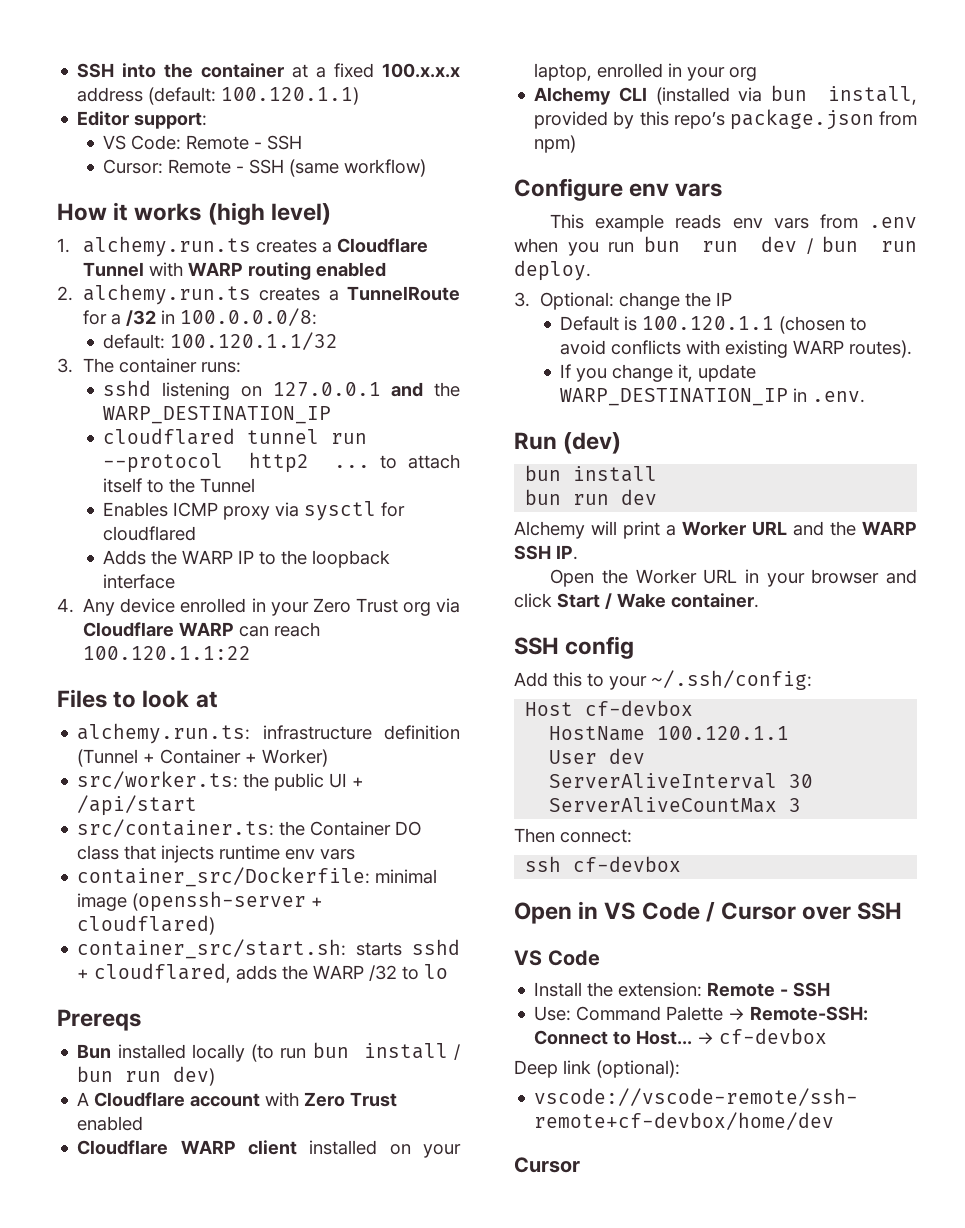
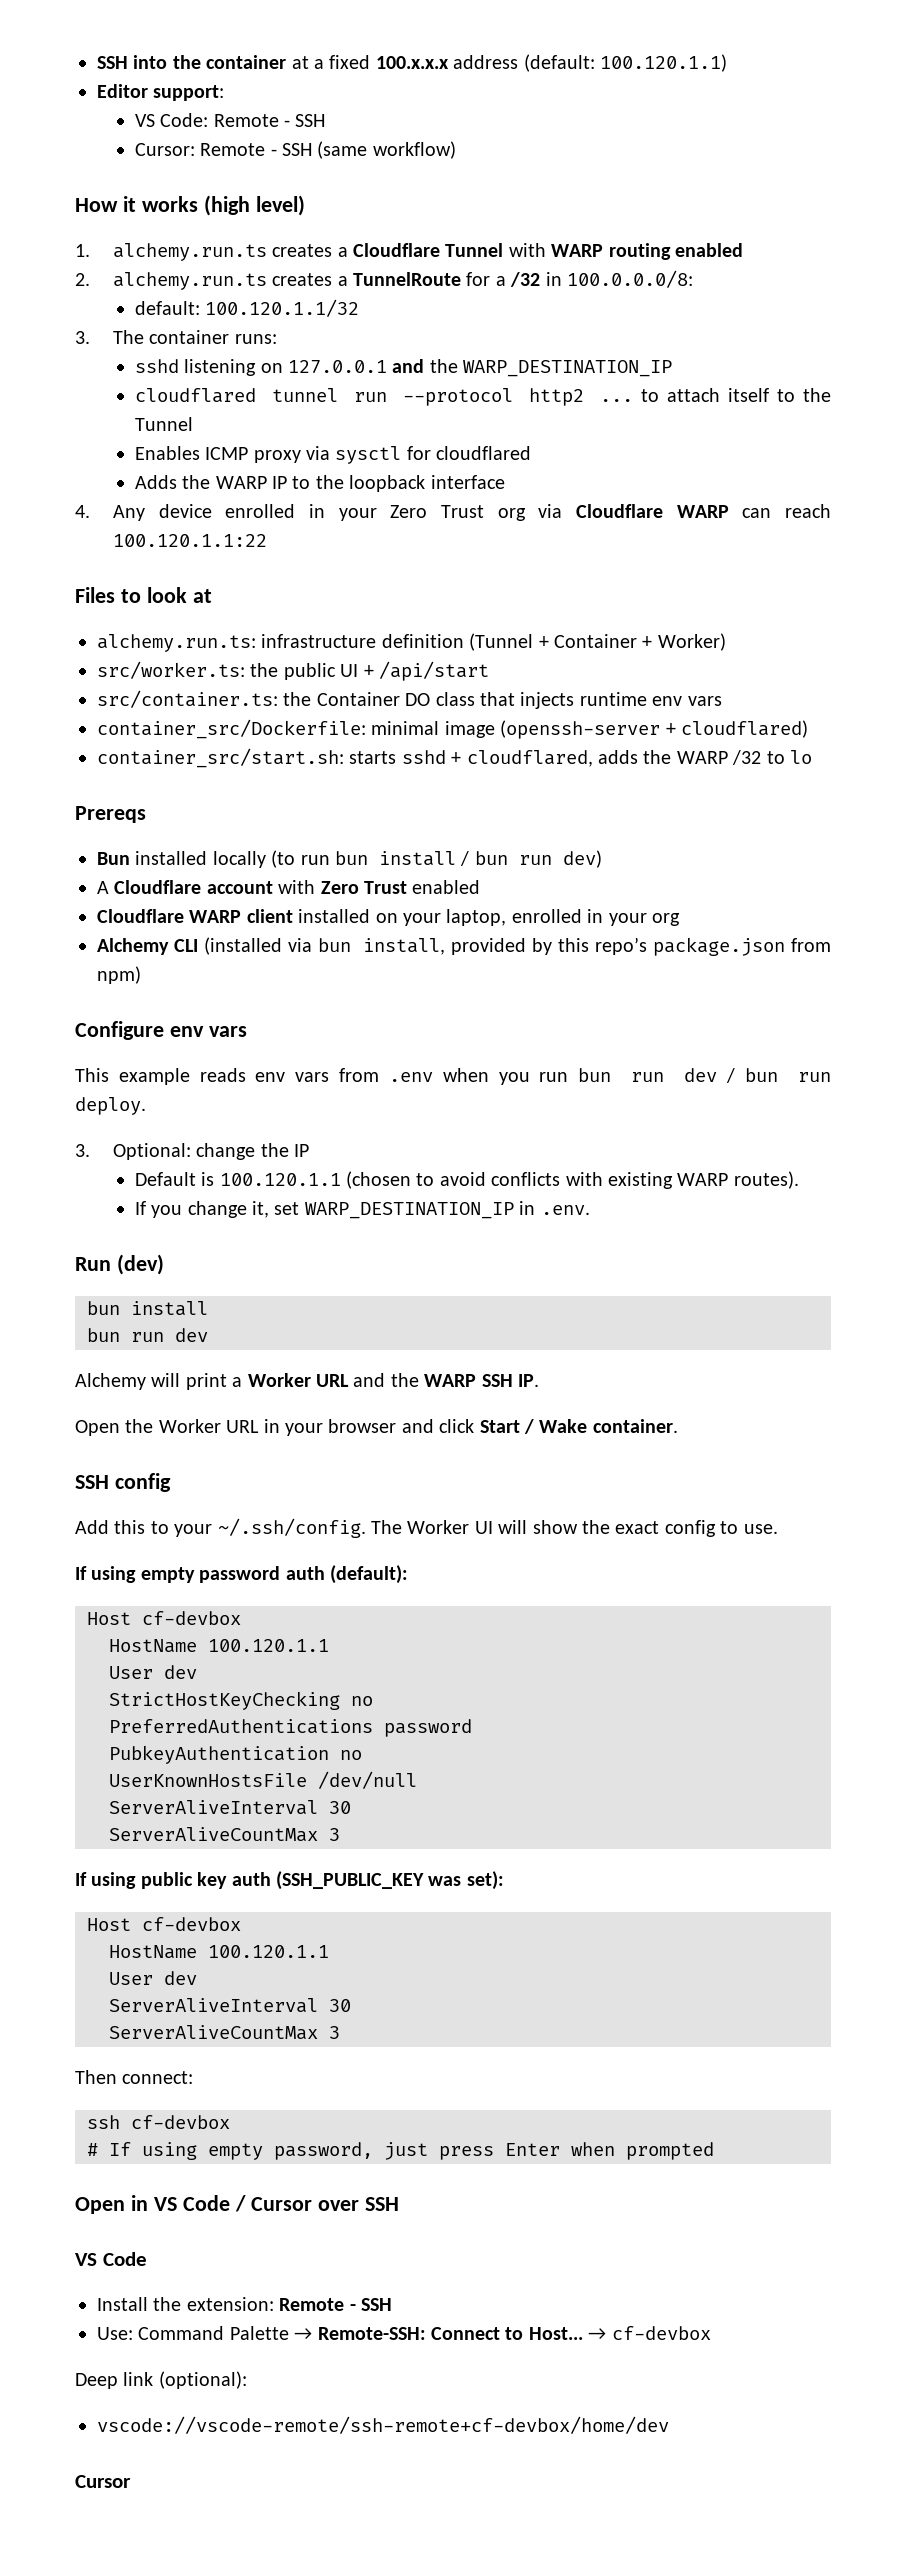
[698,364,757,382] update -> [274,1202,300,1215] set
[651,670,812,690] ~/.ssh/config: -> [217,1518,778,1538] [75,1565,408,1584] [87,1611,241,1625] [109,1639,329,1653] [109,1665,197,1679] [109,1691,373,1710] [109,1719,472,1737] [109,1745,362,1764] [109,1771,417,1789] [109,1800,351,1815] [109,1827,340,1842] [75,1871,504,1890] ~/.ssh/config. The Worker UI will show the exact config to use. // If using empty password auth (default): // Host cf-devbox // HostName 100.120.1.1 // User dev // StrictHostKeyChecking no // PreferredAuthentications password // PubkeyAuthentication no // UserKnownHostsFile /dev/null // ServerAliveInterval 30 // ServerAliveCountMax 3 // If using public key auth (SSH_PUBLIC_KEY was set):
(682, 864) none -> [87,2142,714,2160] // # If using empty password, just press Enter when prompted

